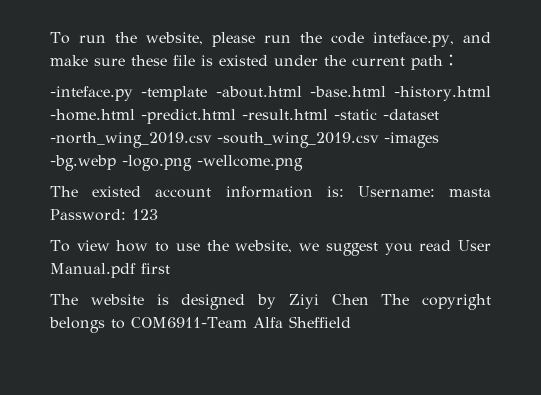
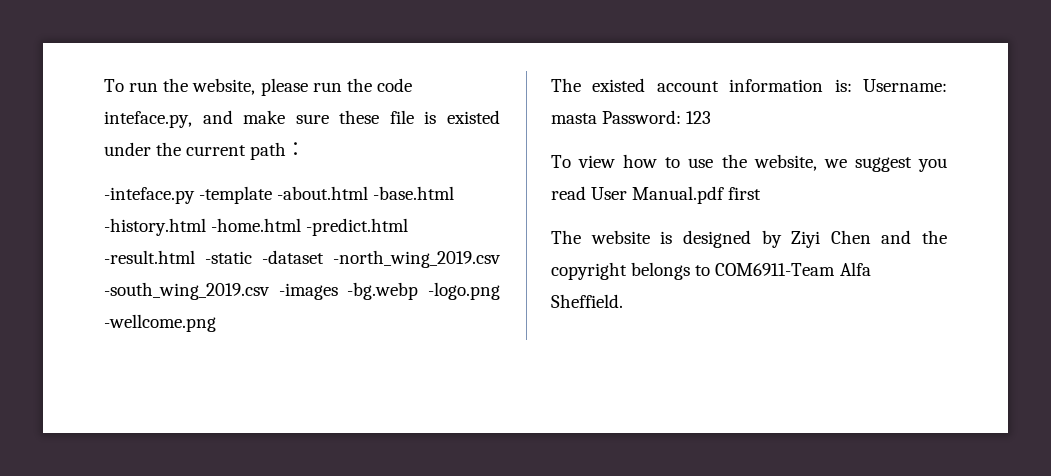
[381,294,410,305] The -> [881,230,947,244] and the
[288,316,351,328] Sheffield -> [551,294,623,308] Sheffield.

